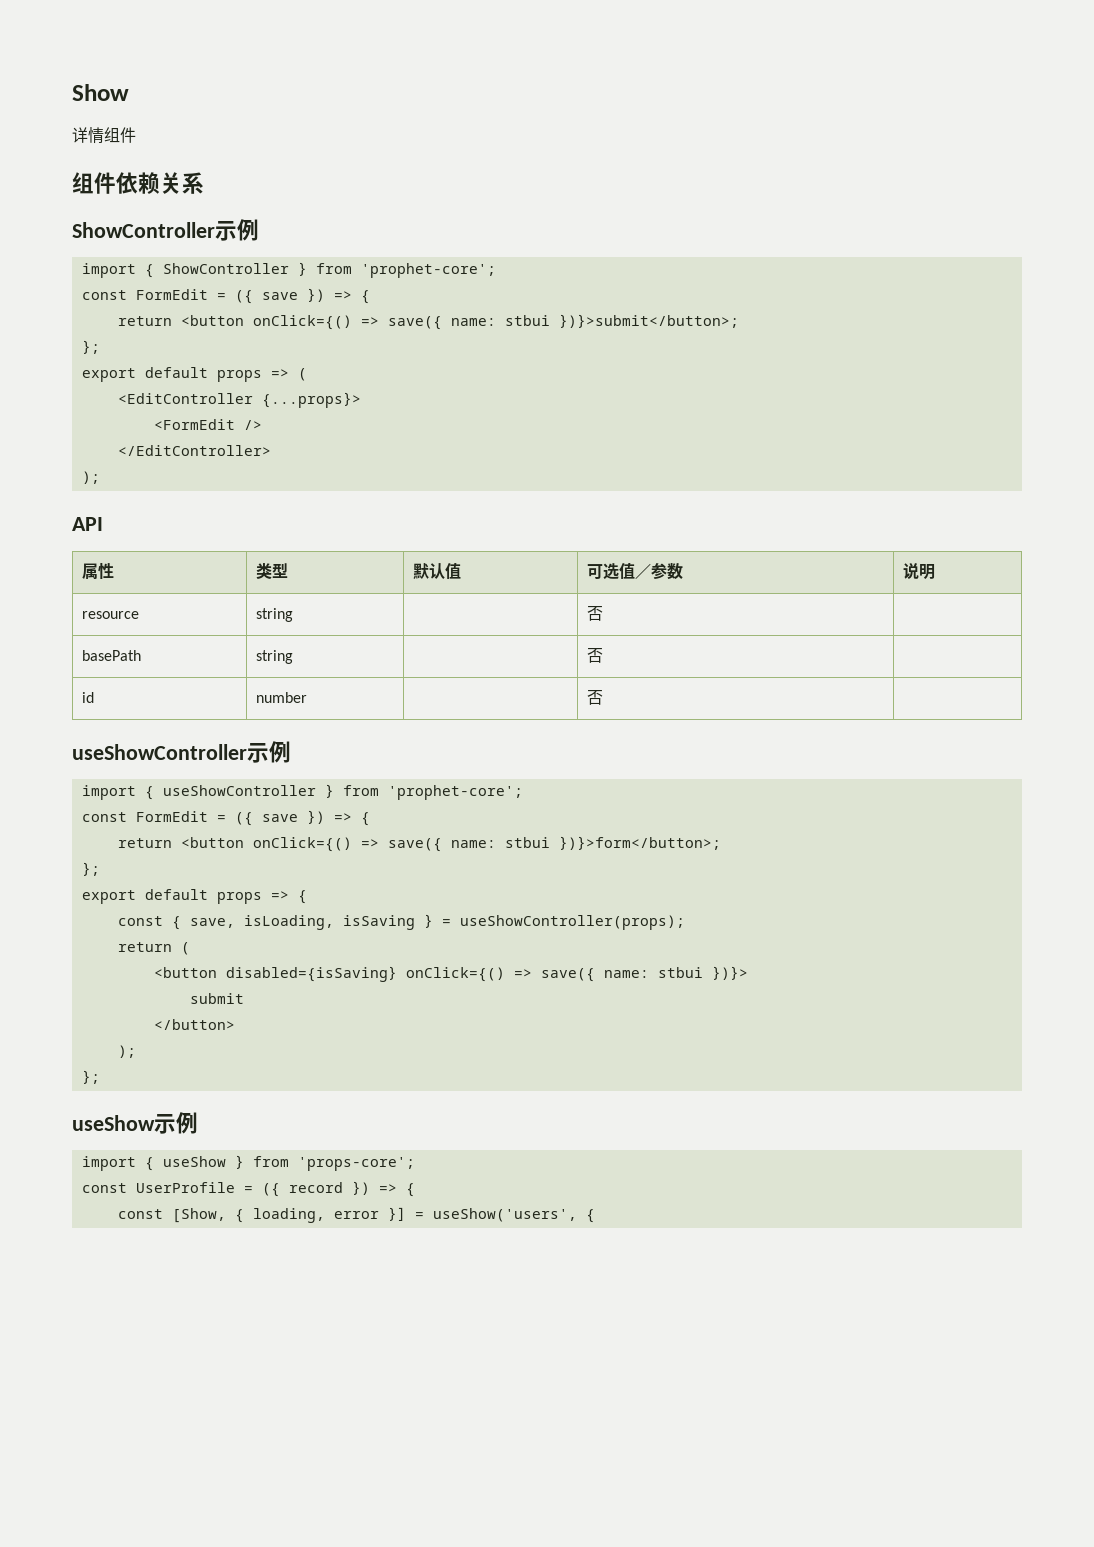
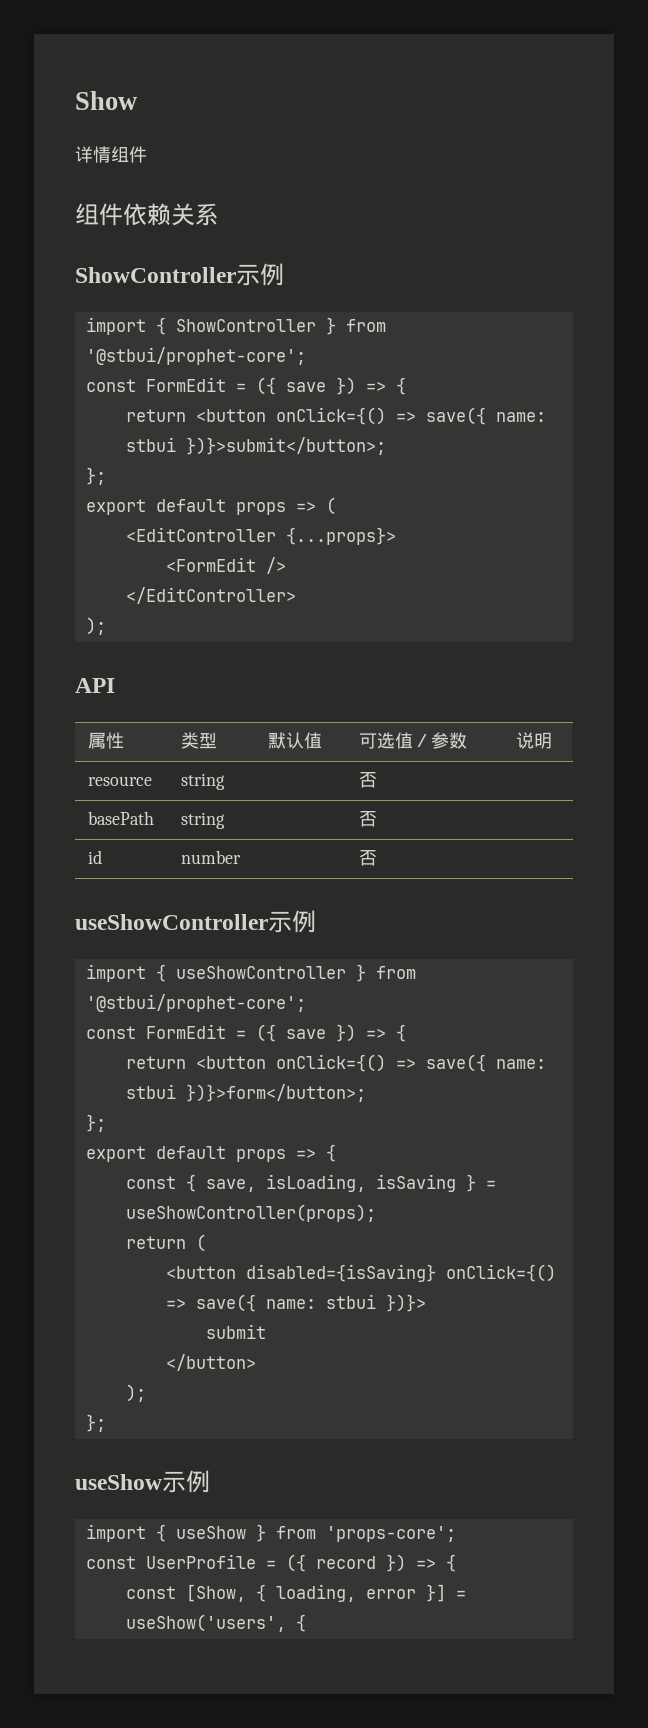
[360,263,496,278] 'prophet-core'; -> [85,347,306,365] '@stbui/prophet-core';
[387,785,523,800] 'prophet-core'; -> [85,994,306,1012] '@stbui/prophet-core';

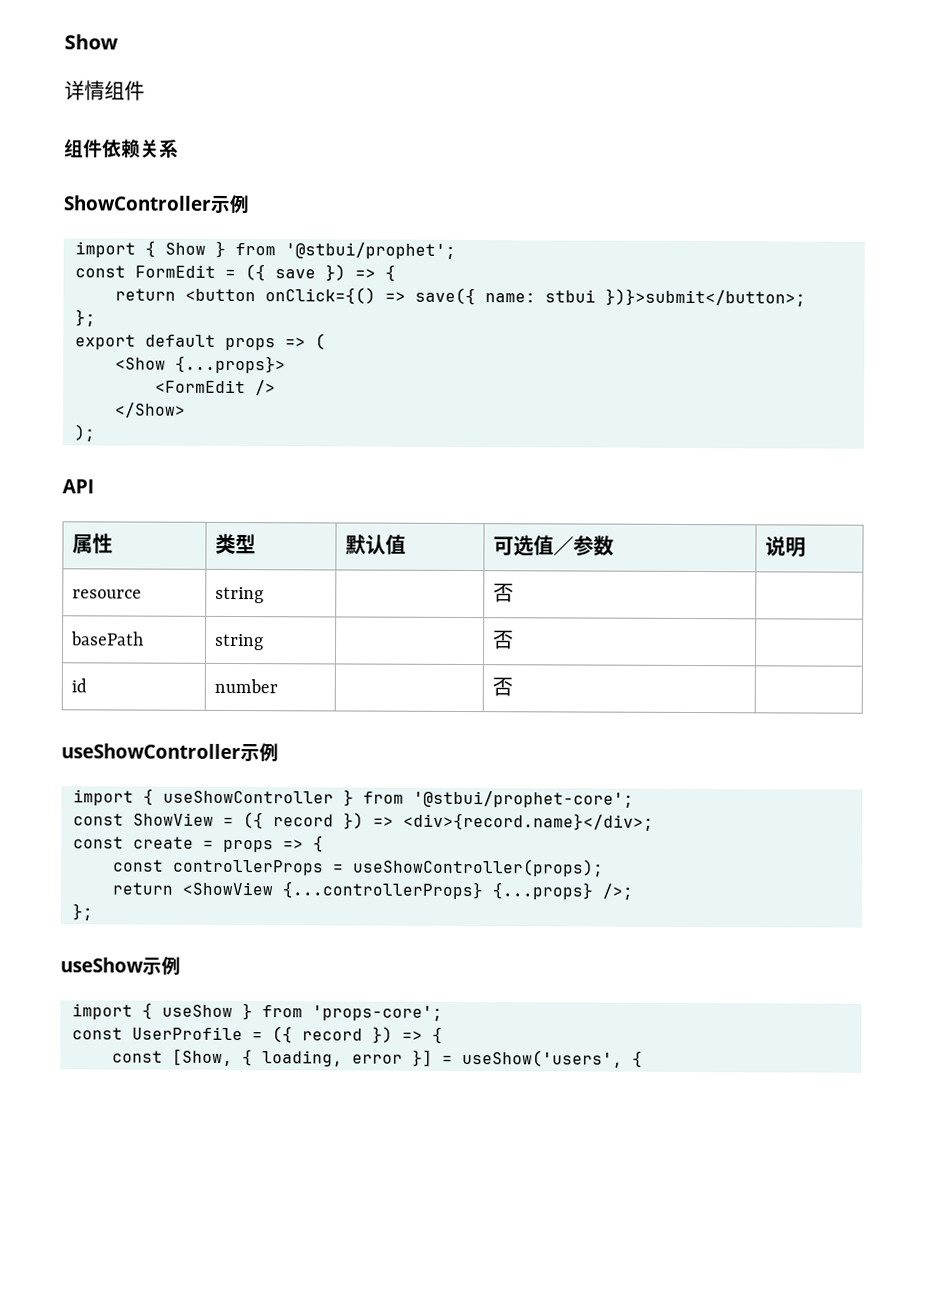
[175,317,386,335] [85,347,306,365] ShowController } from '@stbui/prophet-core'; -> [165,240,456,259] Show } from '@stbui/prophet';
[125,527,276,542] <EditController -> [115,357,166,370] <Show
[125,587,296,604] </EditController> -> [115,402,186,418] </Show>
[145,1024,406,1042] [125,1054,546,1072] [125,1084,366,1102] [85,1114,106,1132] [85,1144,336,1162] [125,1174,496,1192] [125,1204,376,1222] [125,1234,206,1252] [165,1264,556,1282] [165,1294,426,1312] [205,1324,266,1339] [165,1354,256,1371] [125,1384,146,1402] FormEdit = ({ save }) => { // return <button onClick={() => save({ name: stbui })}>form</button>; // }; // export default props => { // const { save, isLoading, isSaving } = useShowController(props); // return ( // <button disabled={isSaving} onClick={() => save({ name: stbui })}> // submit // </button> // ); -> [133,812,654,831] [73,835,324,853] [113,858,604,877] [112,881,633,900] ShowView = ({ record }) => <div>{record.name}</div>; // const create = props => { // const controllerProps = useShowController(props); // return <ShowView {...controllerProps} {...props} />;

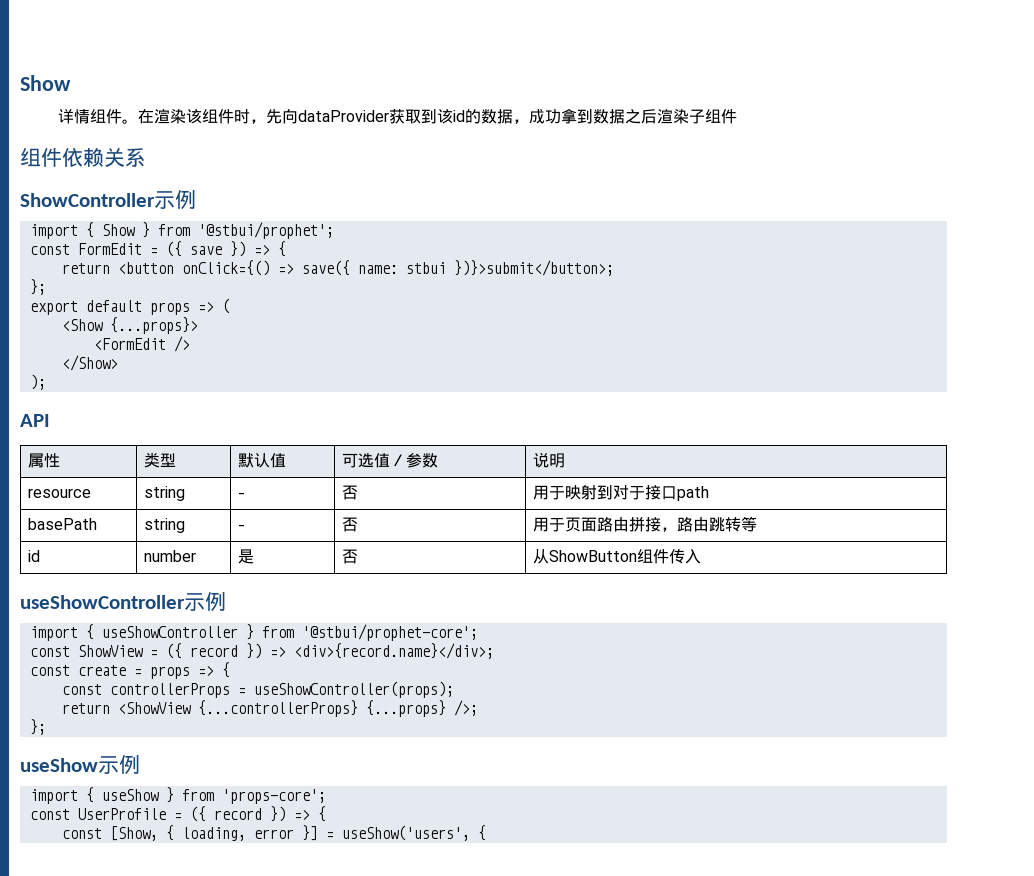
(145, 90) none -> [121,108,737,124] 。在渲染该组件时，先向dataProvider获取到该id的数据，成功拿到数据之后渲染子组件
[493,583,515,603] | 否 | -> [237,492,245,498] [341,485,358,500] [532,485,709,501] - | 否 | 用于映射到对于接口path
[493,630,515,650] | 否 | -> [237,524,245,530] [341,517,358,532] [532,516,757,532] - | 否 | 用于页面路由拼接，路由跳转等
[492,677,514,697] | 否 | -> [237,549,254,564] [341,549,358,564] [532,549,701,564] 是 | 否 | 从ShowButton组件传入

